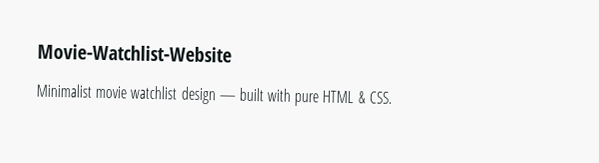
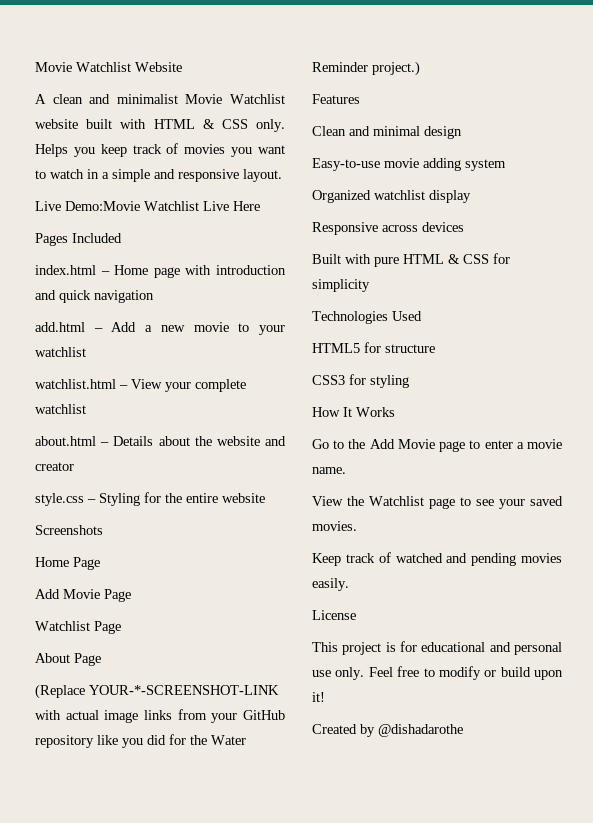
[37,43,232,63] [36,83,392,107] Movie-Watchlist-Website // Minimalist movie watchlist design — built with pure HTML & CSS. -> [35,62,182,72] [35,94,285,104] [35,119,285,132] [35,143,285,157] [35,169,282,182] [35,201,260,211] [35,233,122,246] [35,265,286,278] [35,290,154,303] [35,322,286,335] [35,347,86,357] [35,379,246,392] [35,404,86,414] [35,436,286,446] [35,462,74,471] [35,492,265,506] [35,525,103,535] [35,557,100,570] [35,589,131,602] [35,621,121,634] [35,653,101,666] [35,684,279,699] [35,709,285,723] [35,734,246,748] [312,61,420,76] [312,94,360,104] [312,126,462,139] [312,158,506,171] [312,190,471,203] [312,222,464,235] [312,253,510,267] [312,279,370,292] [312,311,422,324] [312,342,435,353] [312,374,409,388] [312,407,395,417] [312,439,562,452] [312,467,346,474] [312,496,563,509] [312,521,357,531] [312,552,562,566] [312,578,349,591] [312,610,356,620] [312,641,562,655] [312,666,563,680] [312,692,325,702] [312,724,463,737] Movie Watchlist Website // A clean and minimalist Movie Watchlist website built with HTML & CSS only. Helps you keep track of movies you want to watch in a simple and responsive layout. // Live Demo:Movie Watchlist Live Here // Pages Included // index.html – Home page with introduction and quick navigation // add.html – Add a new movie to your watchlist // watchlist.html – View your complete watchlist // about.html – Details about the website and creator // style.css – Styling for the entire website // Screenshots // Home Page // Add Movie Page // Watchlist Page // About Page // (Replace YOUR-*-SCREENSHOT-LINK with actual image links from your GitHub repository like you did for the Water Reminder project.) // Features // Clean and minimal design // Easy-to-use movie adding system // Organized watchlist display // Responsive across devices // Built with pure HTML & CSS for simplicity // Technologies Used // HTML5 for structure // CSS3 for styling // How It Works // Go to the Add Movie page to enter a movie name. // View the Watchlist page to see your saved movies. // Keep track of watched and pending movies easily. // License // This project is for educational and personal use only. Feel free to modify or build upon it! // Created by @dishadarothe

